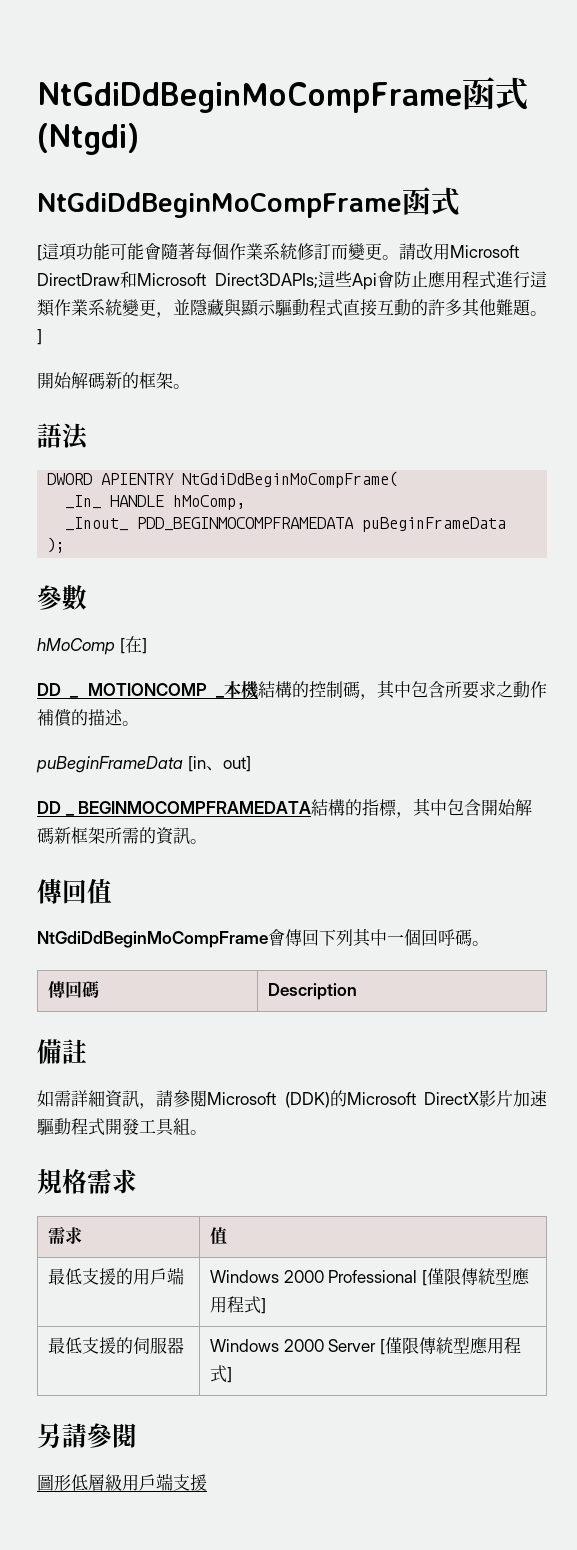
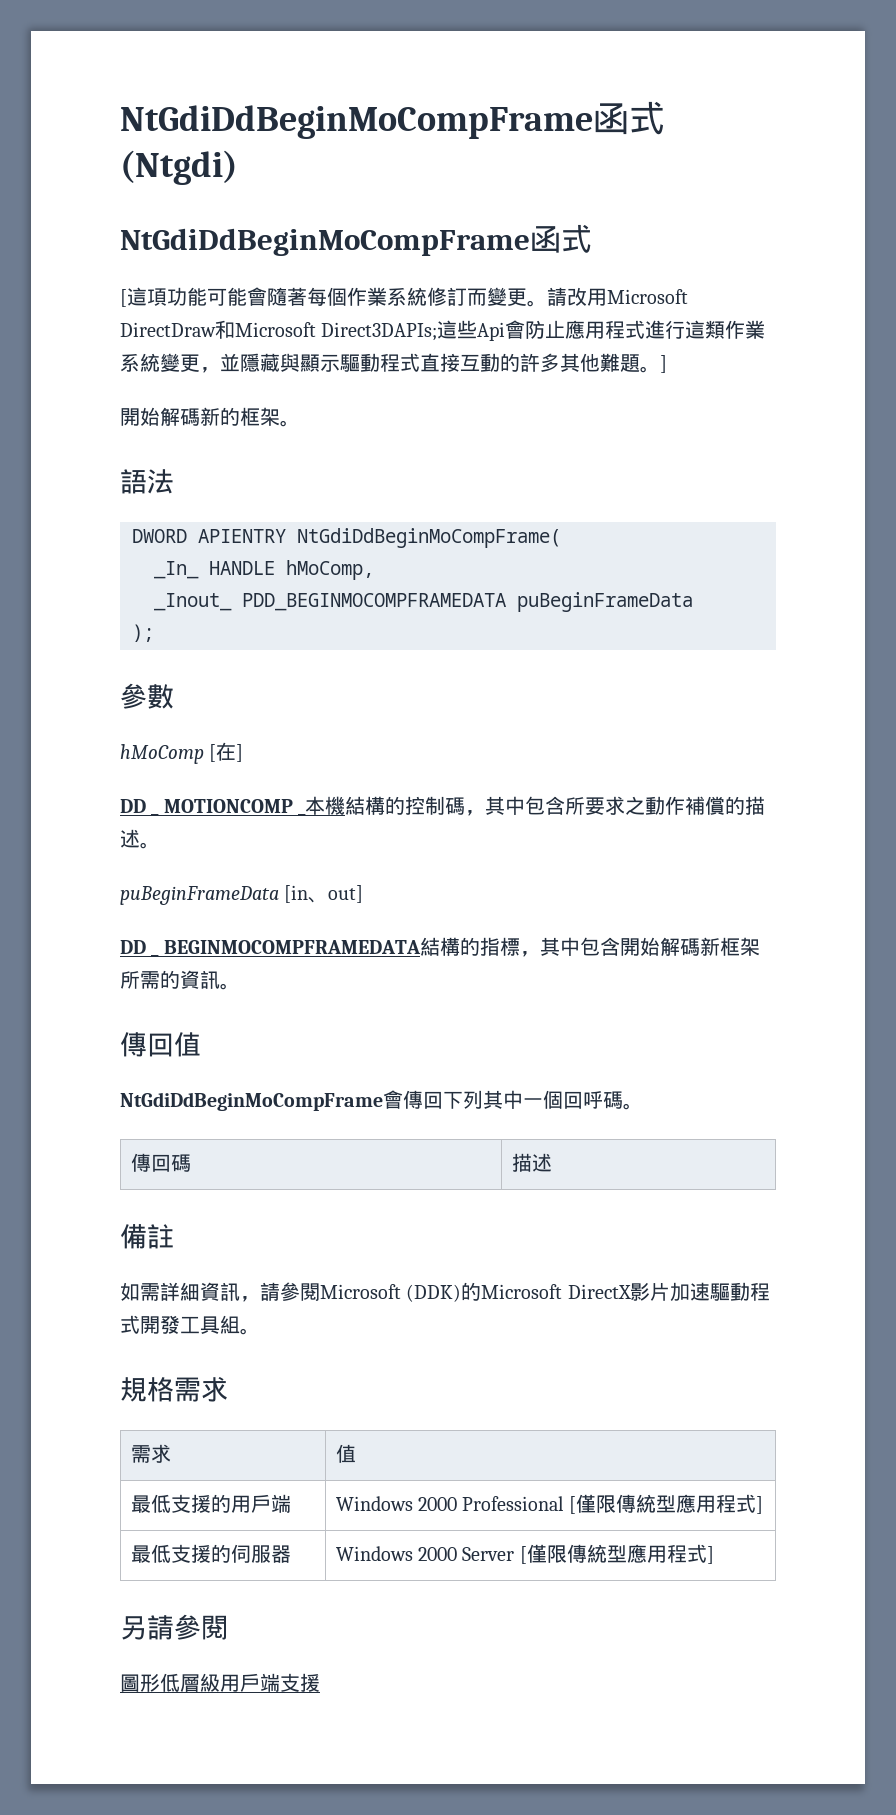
[268,983,358,1000] Description -> [511,1153,552,1172] 描述

